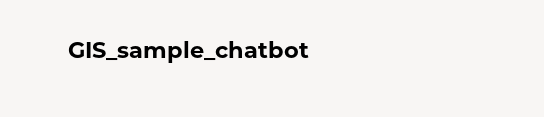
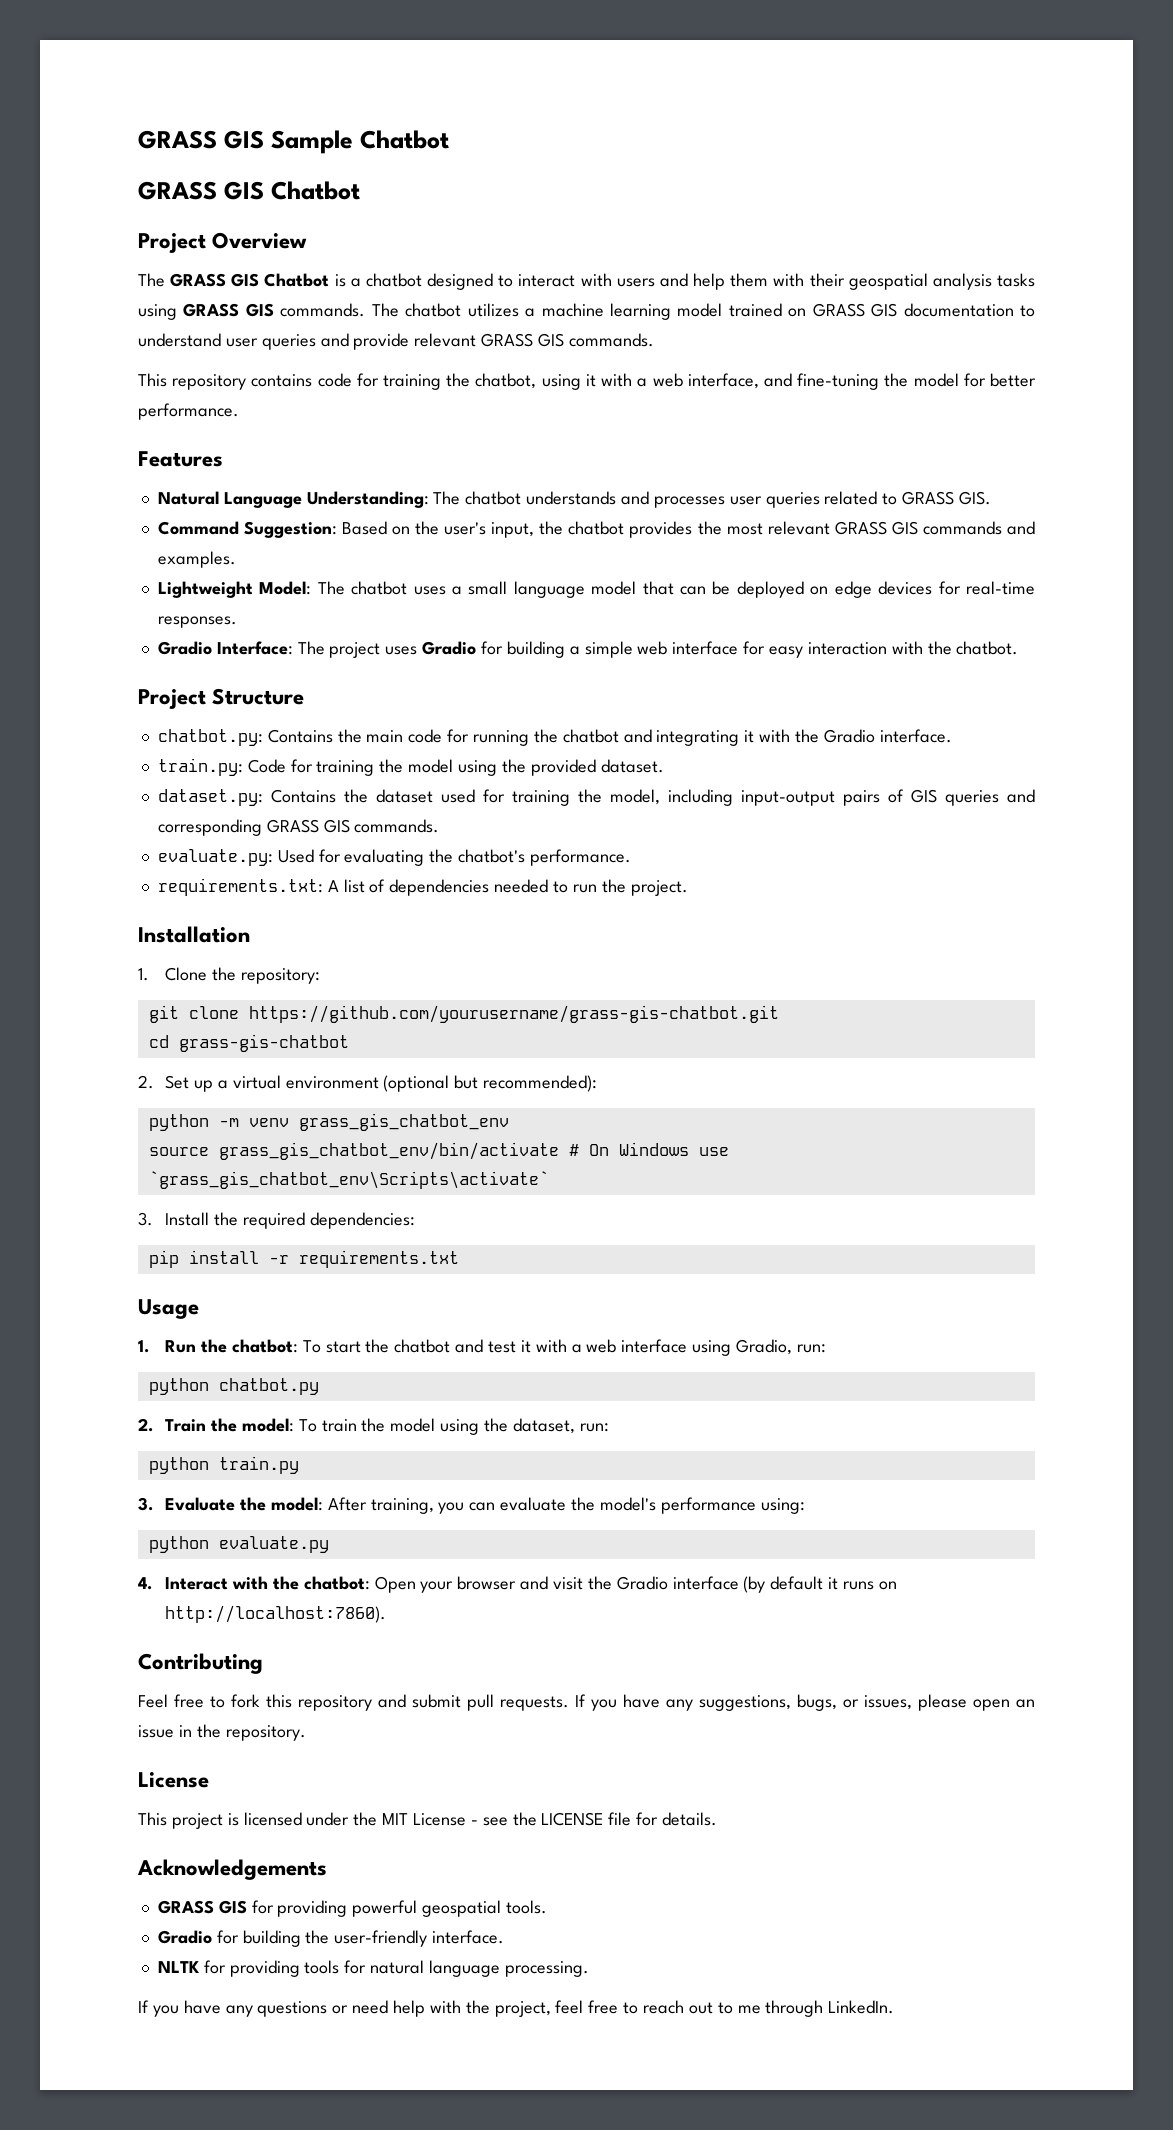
[68,41,309,63] GIS_sample_chatbot -> [138,130,449,154] [138,181,360,200] [138,232,308,253] [138,273,1035,290] [138,303,1035,320] [138,333,654,350] [138,373,1036,390] [138,403,239,420] [138,451,223,467] [157,491,991,508] [157,521,1036,538] [157,551,236,568] [157,581,1035,598] [157,616,237,628] [157,641,1019,658] [138,688,305,709] [157,729,952,746] [157,758,664,776] [157,789,1035,806] [157,819,440,836] [157,849,631,866] [157,878,688,896] [138,926,250,943] [138,967,320,984] [148,1005,779,1023] [148,1034,349,1052] [138,1075,598,1092] [148,1113,509,1131] [148,1142,729,1160] [148,1171,549,1189] [138,1212,415,1229] [148,1250,459,1268] [138,1299,199,1319] [138,1339,826,1356] [148,1378,319,1395] [138,1418,609,1435] [148,1456,299,1474] [138,1497,805,1514] [148,1536,329,1553] [138,1576,897,1593] [165,1605,387,1623] [138,1653,263,1674] [138,1694,1035,1711] [138,1724,306,1741] [138,1772,209,1788] [138,1812,718,1829] [137,1859,327,1880] [157,1900,547,1917] [157,1930,505,1947] [157,1960,589,1977] [138,2000,895,2017] GRASS GIS Sample Chatbot // GRASS GIS Chatbot // Project Overview // The GRASS GIS Chatbot is a chatbot designed to interact with users and help them with their geospatial analysis tasks using GRASS GIS commands. The chatbot utilizes a machine learning model trained on GRASS GIS documentation to understand user queries and provide relevant GRASS GIS commands. // This repository contains code for training the chatbot, using it with a web interface, and fine-tuning the model for better performance. // Features // Natural Language Understanding: The chatbot understands and processes user queries related to GRASS GIS. // Command Suggestion: Based on the user's input, the chatbot provides the most relevant GRASS GIS commands and examples. // Lightweight Model: The chatbot uses a small language model that can be deployed on edge devices for real-time responses. // Gradio Interface: The project uses Gradio for building a simple web interface for easy interaction with the chatbot. // Project Structure // chatbot.py: Contains the main code for running the chatbot and integrating it with the Gradio interface. // train.py: Code for training the model using the provided dataset. // dataset.py: Contains the dataset used for training the model, including input-output pairs of GIS queries and corresponding GRASS GIS commands. // evaluate.py: Used for evaluating the chatbot's performance. // requirements.txt: A list of dependencies needed to run the project. // Installation // 1. Clone the repository: // git clone https://github.com/yourusername/grass-gis-chatbot.git // cd grass-gis-chatbot // 2. Set up a virtual environment (optional but recommended): // python -m venv grass_gis_chatbot_env // source grass_gis_chatbot_env/bin/activate # On Windows use `grass_gis_chatbot_env\Scripts\activate` // 3. Install the required dependencies: // pip install -r requirements.txt // Usage // 1. Run the chatbot: To start the chatbot and test it with a web interface using Gradio, run: // python chatbot.py // 2. Train the model: To train the model using the dataset, run: // python train.py // 3. Evaluate the model: After training, you can evaluate the model's performance using: // python evaluate.py // 4. Interact with the chatbot: Open your browser and visit the Gradio interface (by default it runs on http://localhost:7860). // Contributing // Feel free to fork this repository and submit pull requests. If you have any suggestions, bugs, or issues, please open an issue in the repository. // License // This project is licensed under the MIT License - see the LICENSE file for details. // Acknowledgements // GRASS GIS for providing powerful geospatial tools. // Gradio for building the user-friendly interface. // NLTK for providing tools for natural language processing. // If you have any questions or need help with the project, feel free to reach out to me through LinkedIn.

